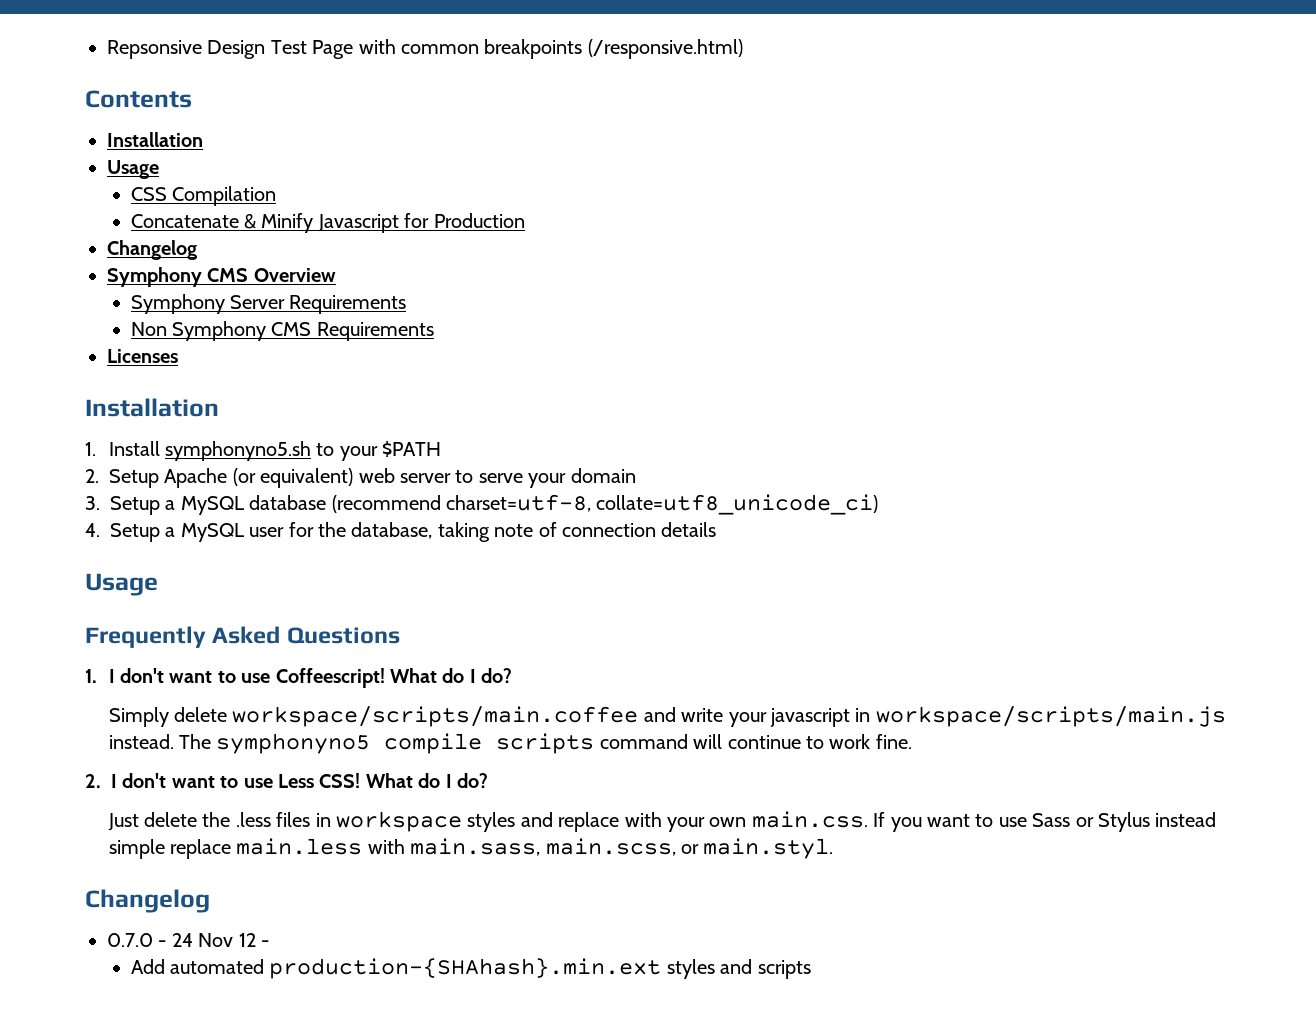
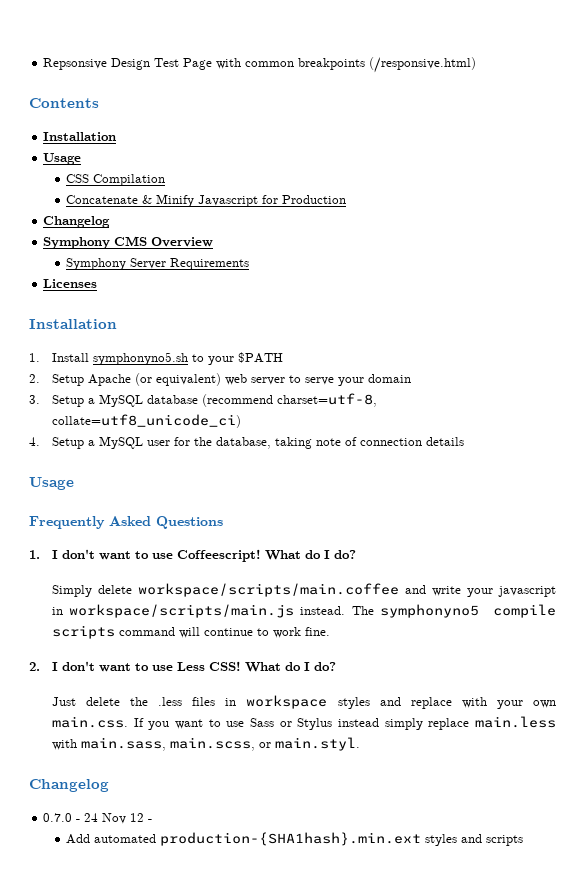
[130,321,434,341] // Non Symphony CMS Requirements -> (250, 264) none
[108,839,165,859] simple -> [384,718,423,730] simply
[269,958,662,979] production-{SHAhash}.min.ext -> [160,832,422,846] production-{SHA1hash}.min.ext

